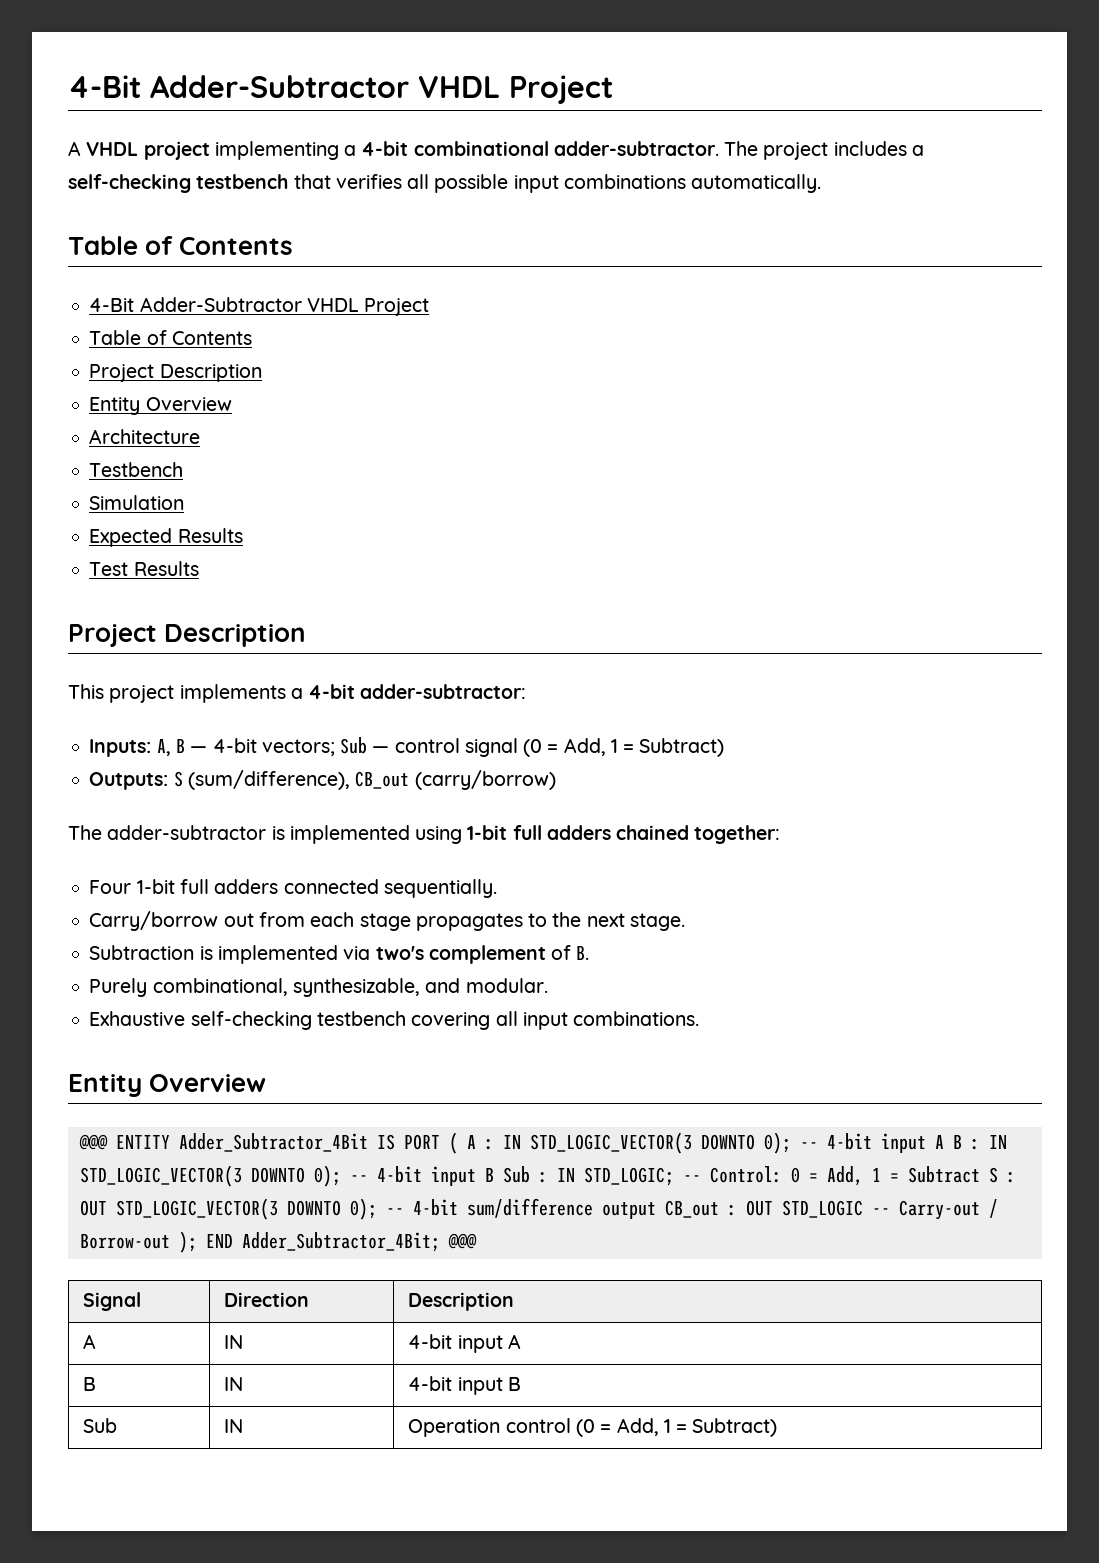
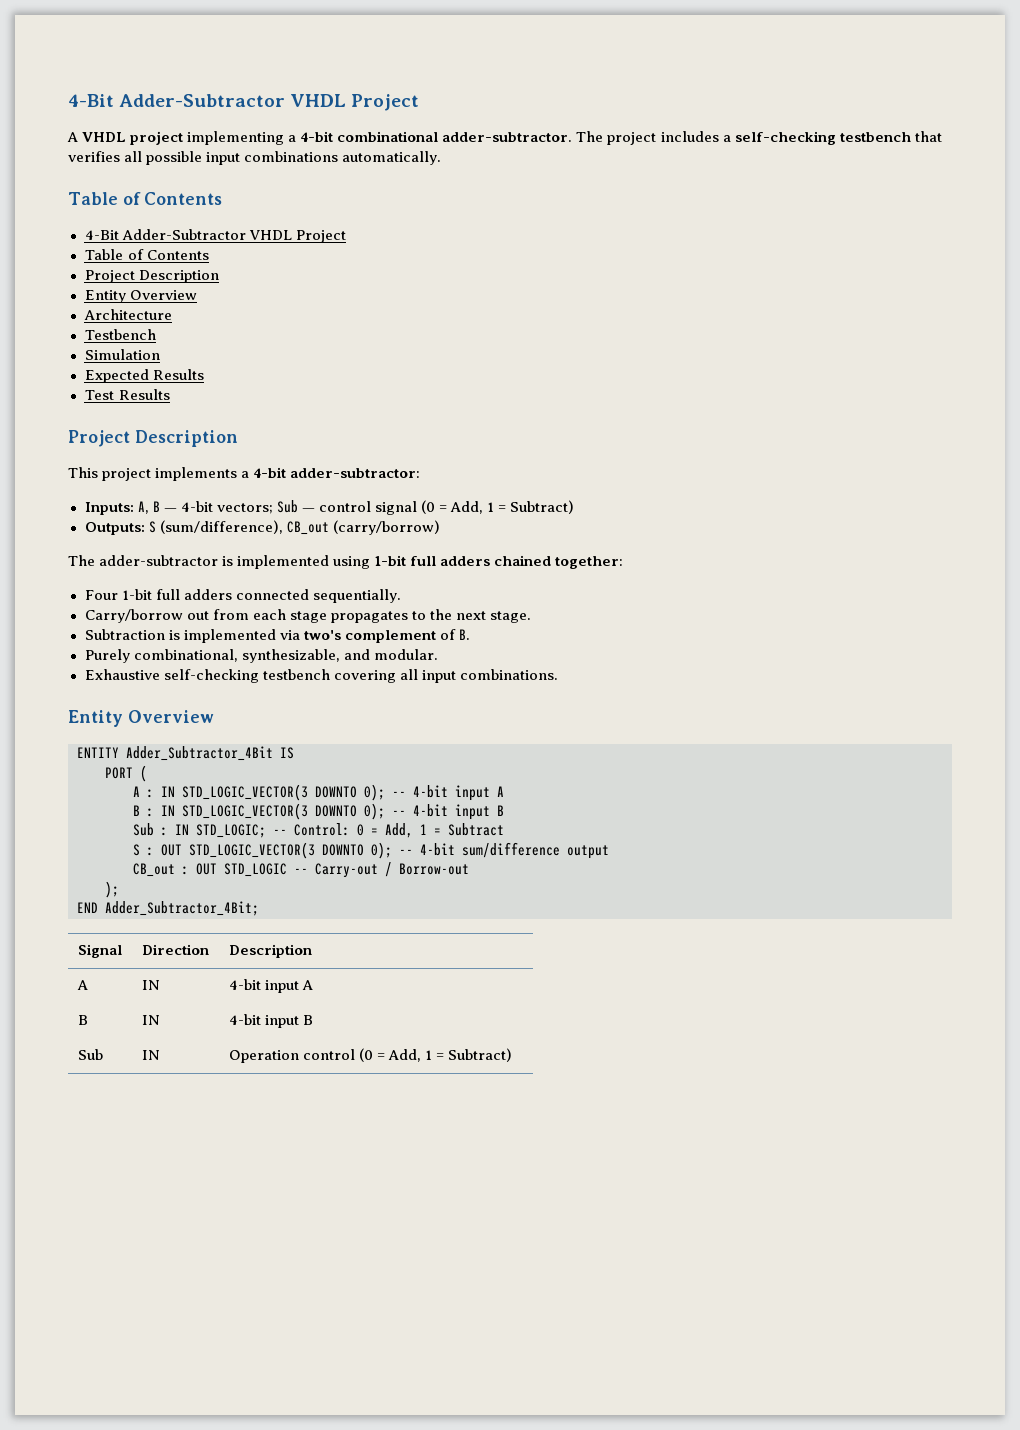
[78,1134,108,1150] @@@ -> (214, 716) none
(395, 1142) none -> (294, 753) //
(458, 1143) none -> (147, 773) //
(944, 1142) none -> (504, 791) //
(494, 1175) none -> (504, 810) //
(980, 1174) none -> (504, 829) //
(656, 1210) none -> (609, 852) //
(170, 1241) none -> (469, 869) //
(197, 1242) none -> (119, 889) //
[447,1233,477,1249] @@@ -> (259, 908) none

